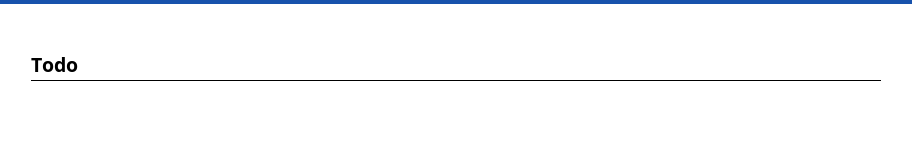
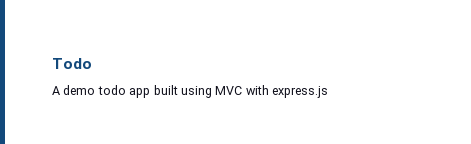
(78, 64) none -> [52,85,328,98] // A demo todo app built using MVC with express.js

